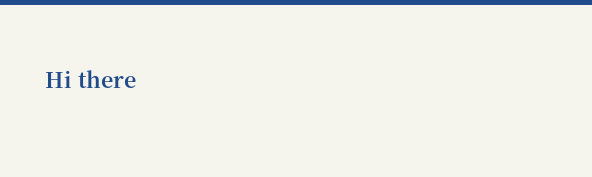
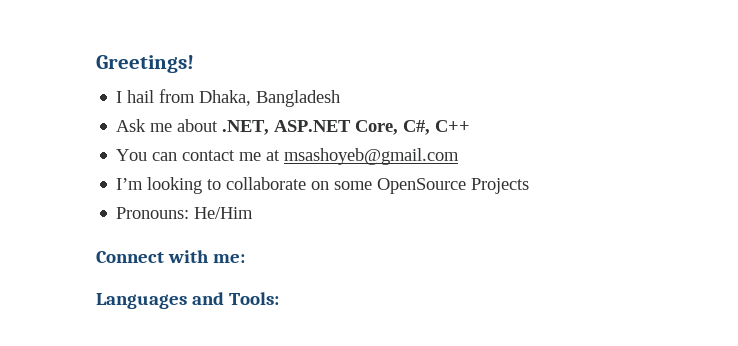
[45,70,136,88] Hi there -> [96,55,194,73] [116,89,341,107] [116,119,471,135] [116,148,460,165] [116,177,530,194] [116,207,254,219] [96,250,245,263] [96,292,279,309] Greetings! // I hail from Dhaka, Bangladesh // Ask me about .NET, ASP.NET Core, C#, C++ // You can contact me at msashoyeb@gmail.com // I’m looking to collaborate on some OpenSource Projects // Pronouns: He/Him // Connect with me: // Languages and Tools:

